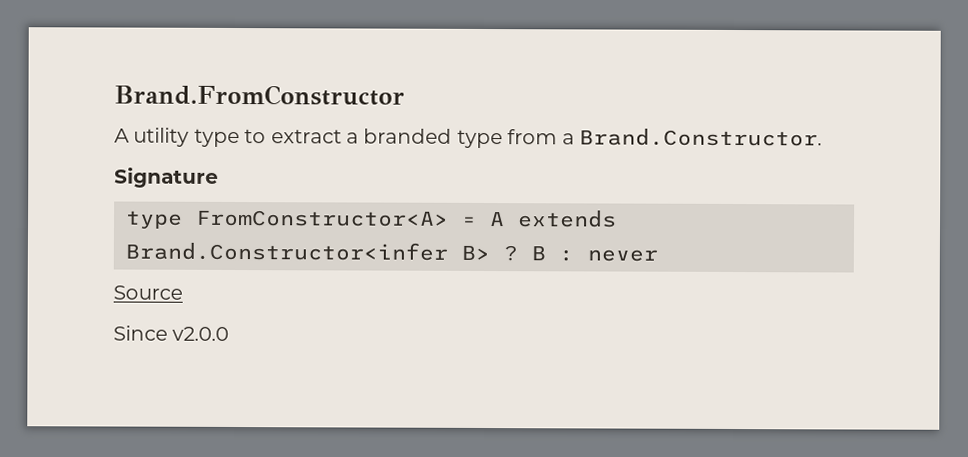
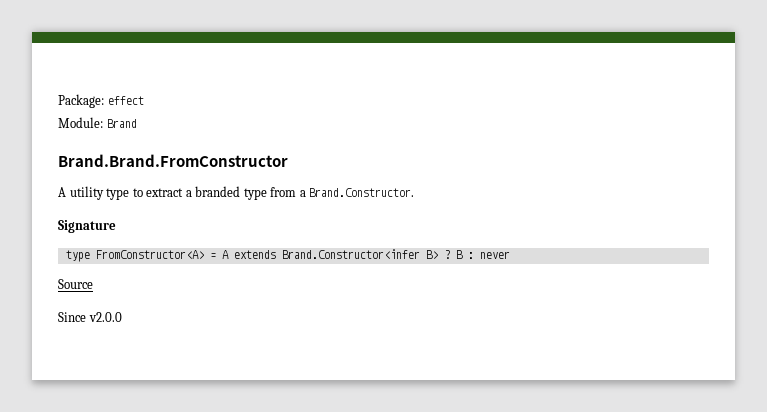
[114,84,405,106] Brand.FromConstructor -> [58,94,144,108] [58,117,137,128] [58,154,288,167] Package: effect // Module: Brand // Brand.Brand.FromConstructor

